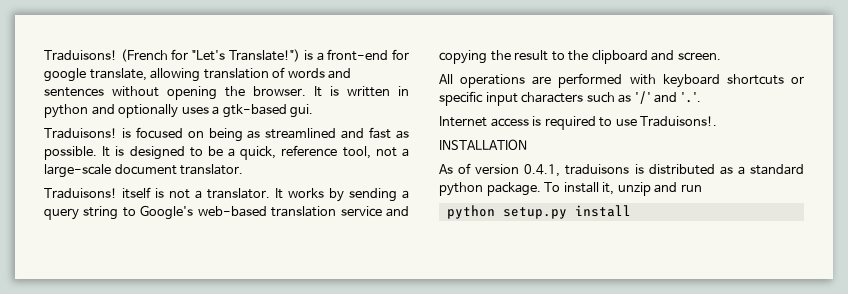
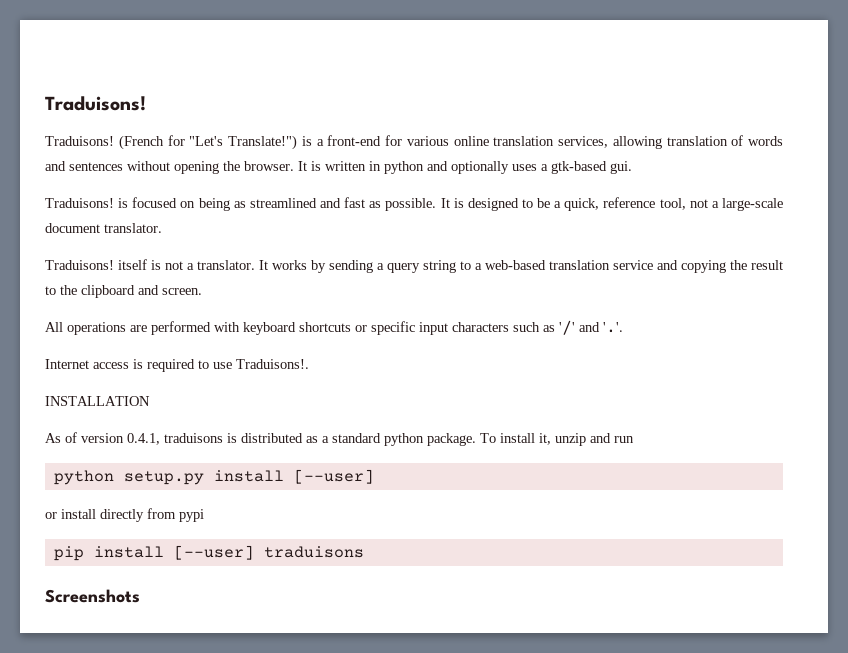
[44,50,117,61] Traduisons! -> [45,96,146,111] [45,136,114,146] Traduisons! // Traduisons!
[44,68,147,82] google translate, -> [406,136,608,148] various online translation services,
[140,205,194,220] Google's -> [475,263,482,270] a
(631, 211) none -> [293,469,374,484] [45,508,204,522] [53,545,364,561] [45,589,140,603] [--user] // or install directly from pypi // pip install [--user] traduisons // Screenshots

